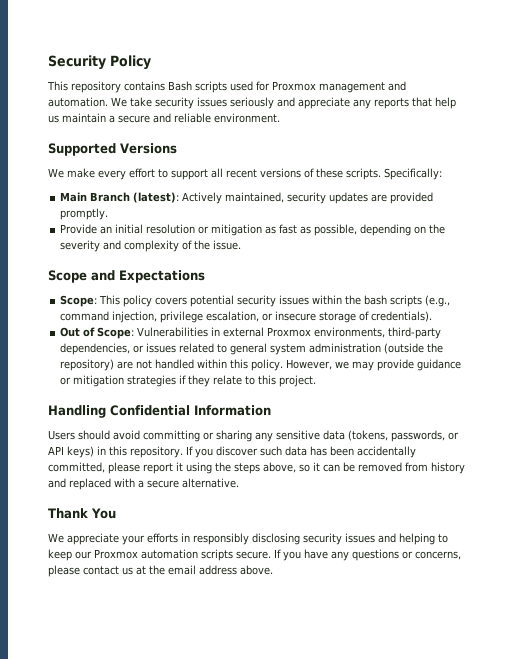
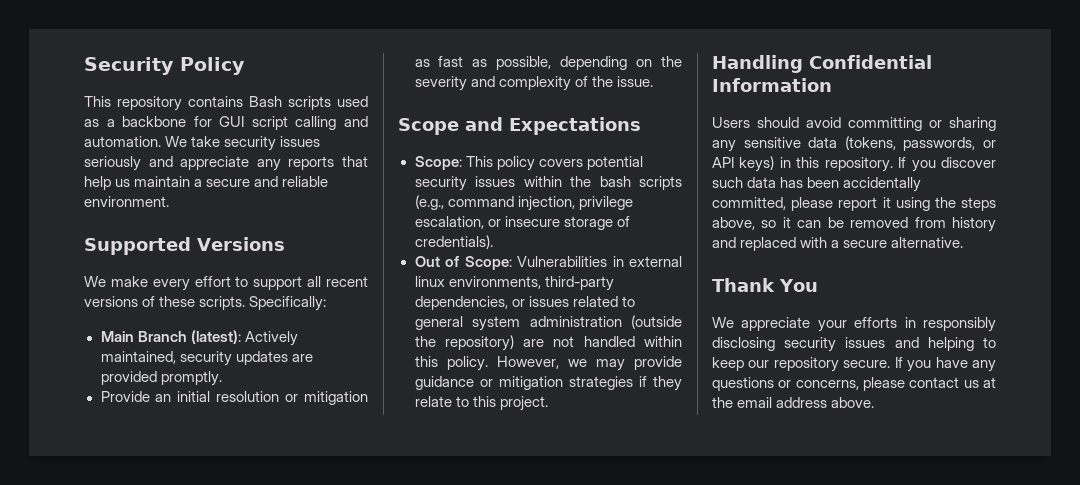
[256,81,385,93] for Proxmox management -> [84,116,337,130] as a backbone for GUI script calling
[267,327,312,337] Proxmox -> [414,276,445,287] linux
[94,549,233,561] Proxmox automation scripts -> [773,357,839,372] repository

